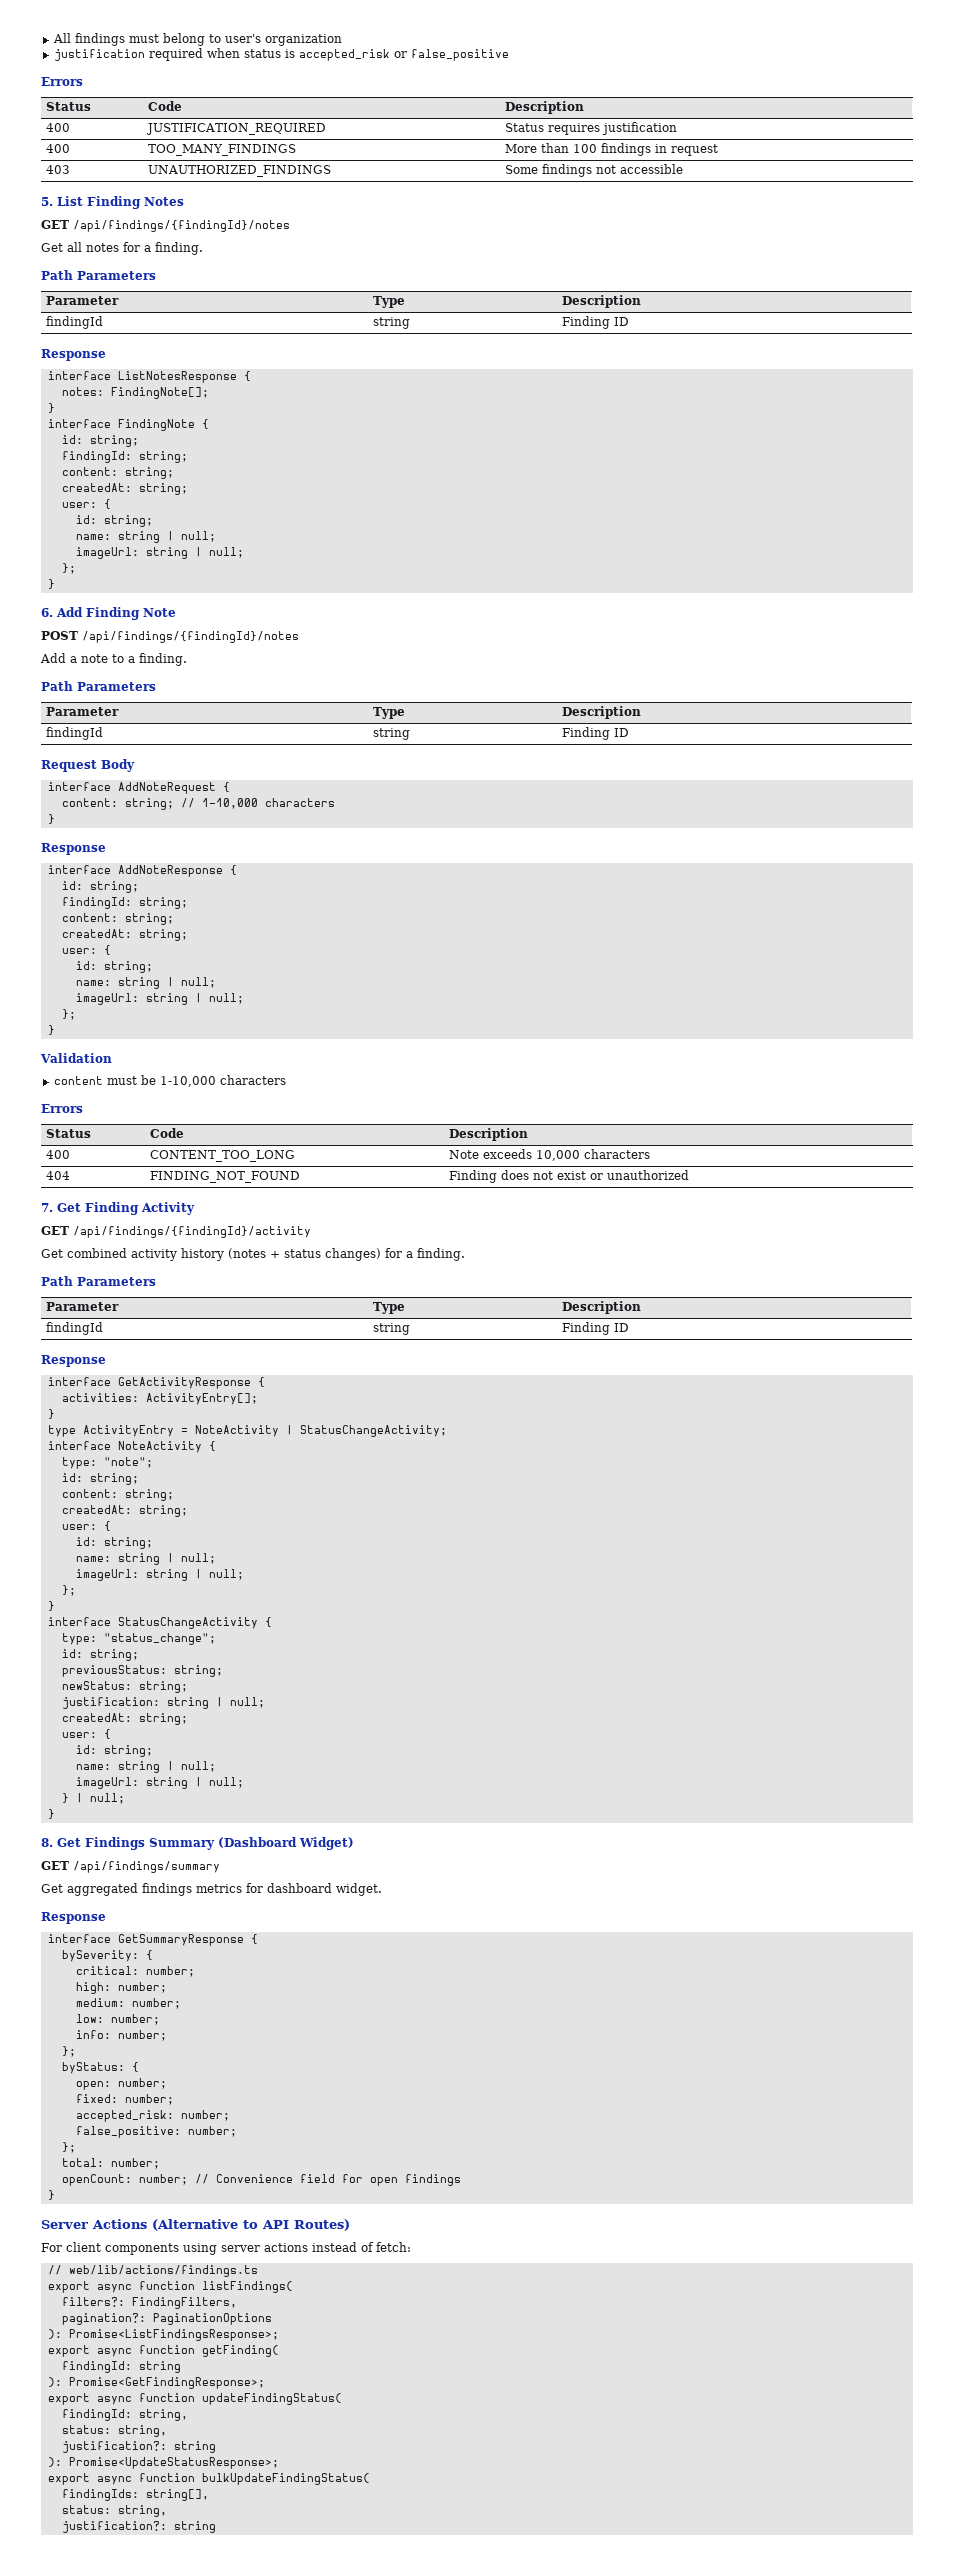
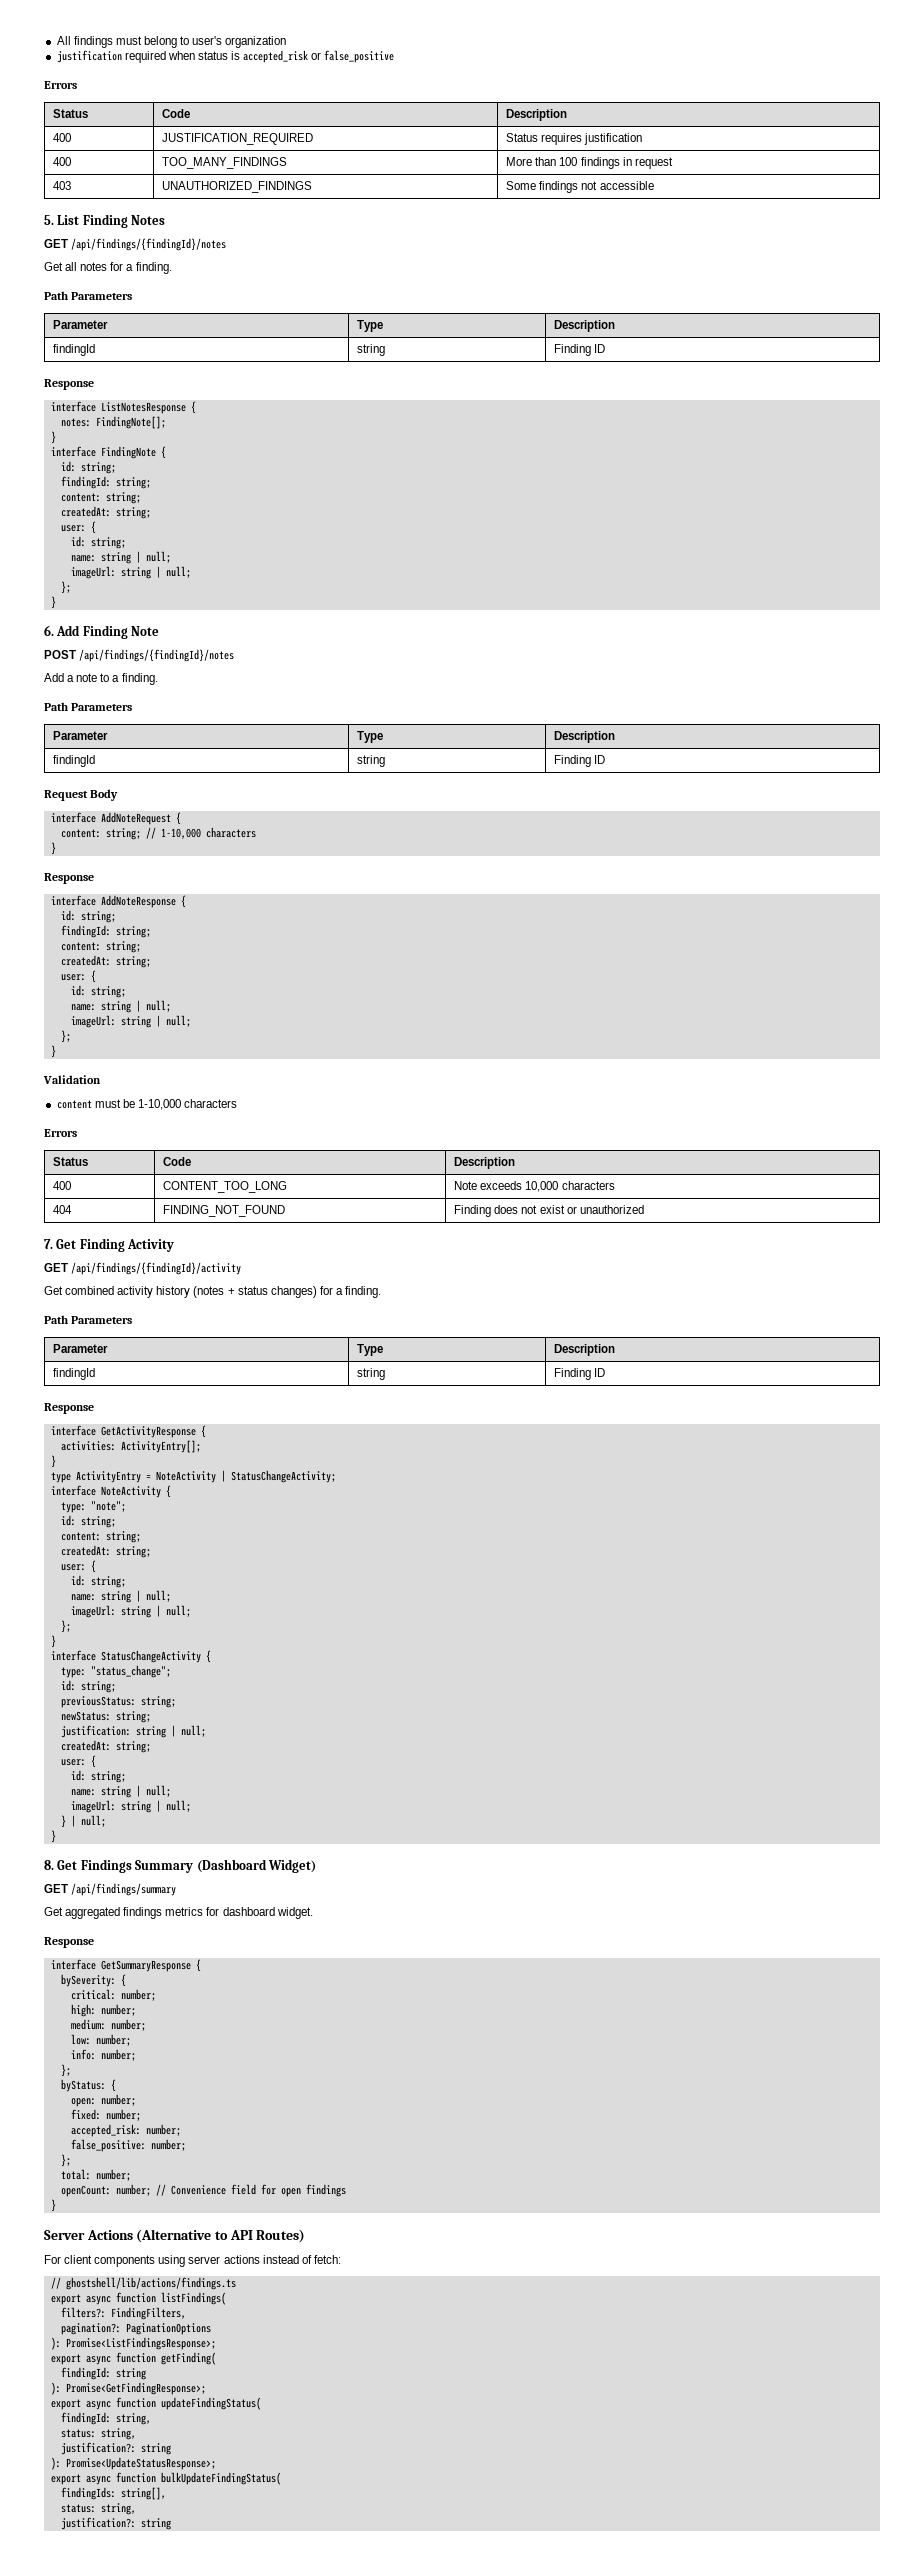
[68,2265,258,2277] web/lib/actions/findings.ts -> [65,2277,236,2290] ghostshell/lib/actions/findings.ts

